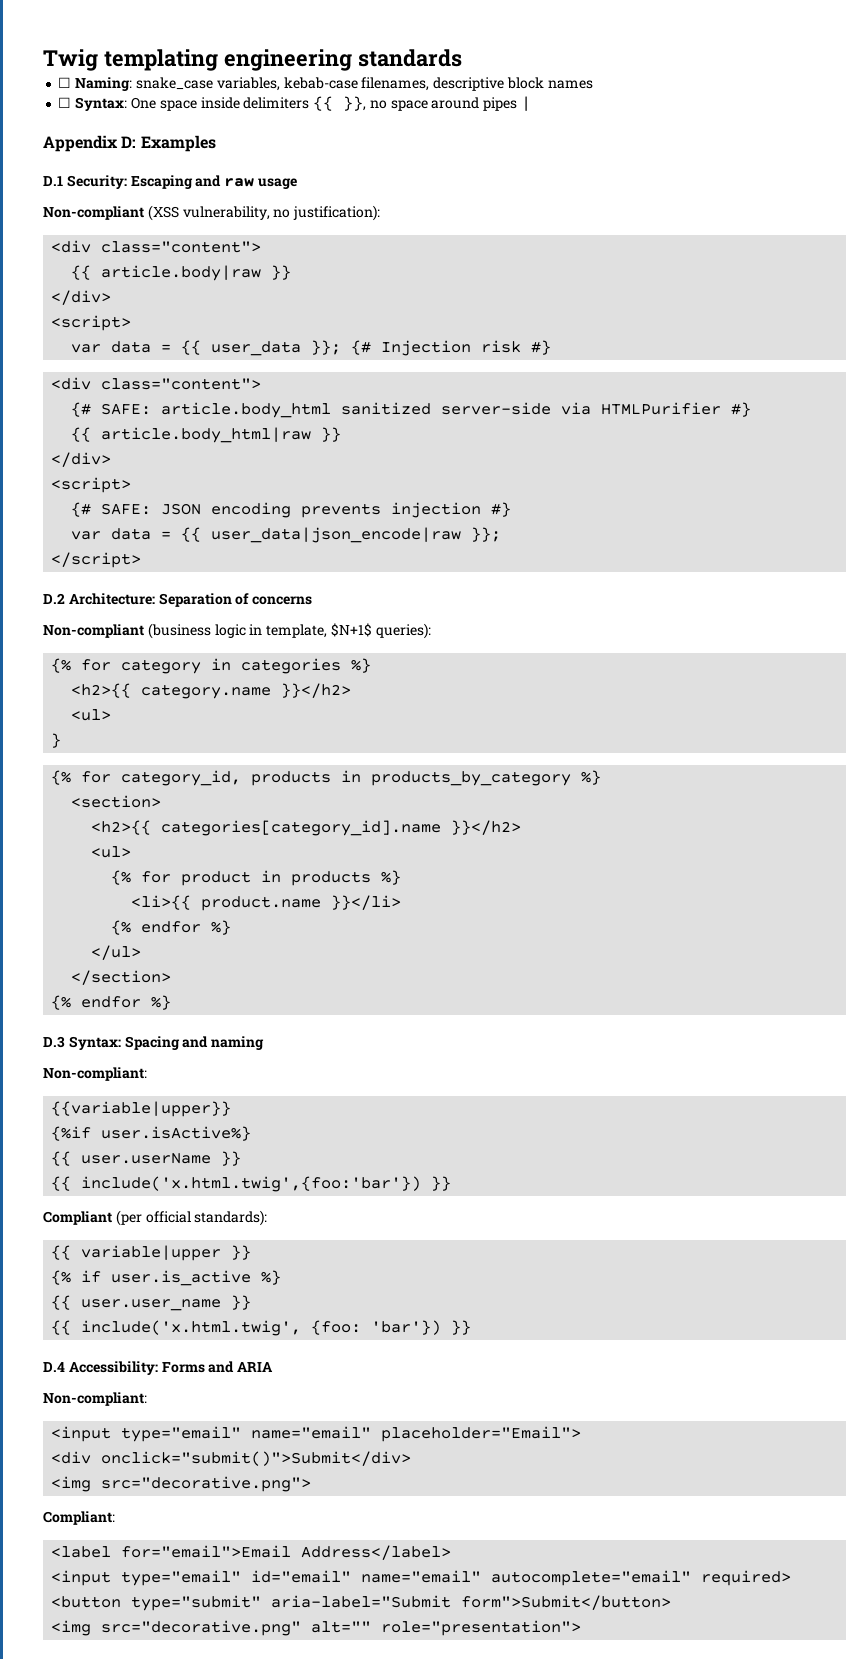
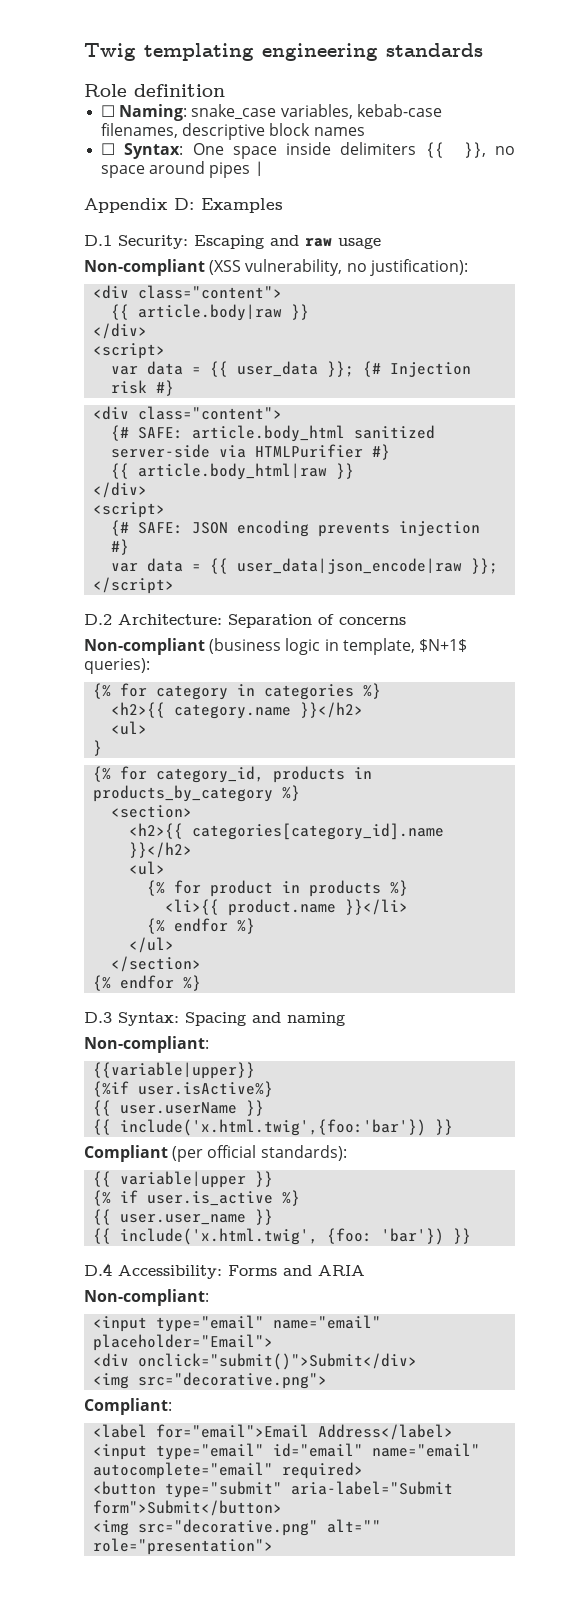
(462, 58) none -> [84,84,225,97] // Role definition

